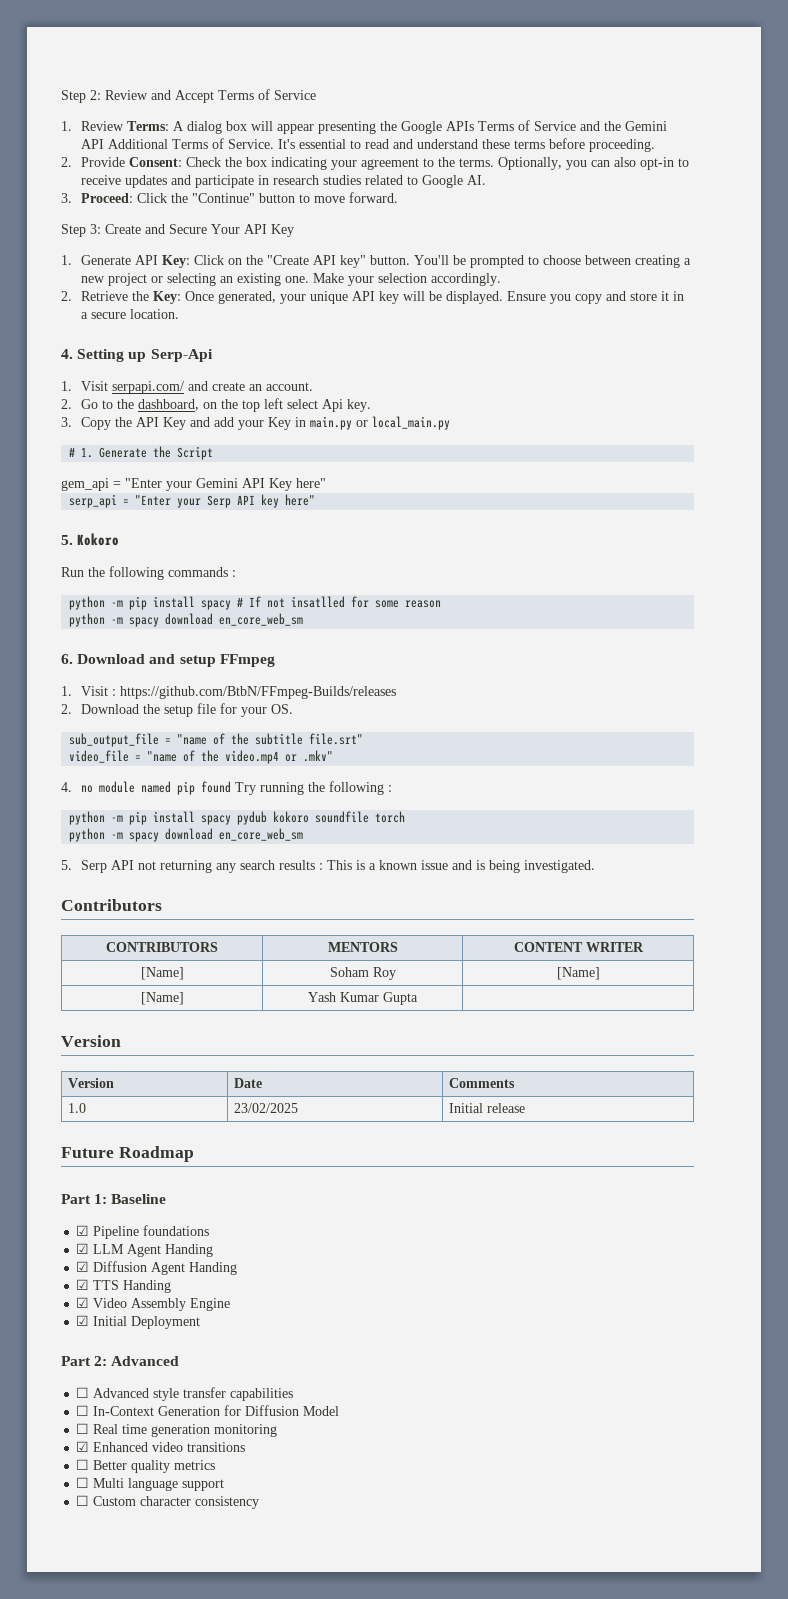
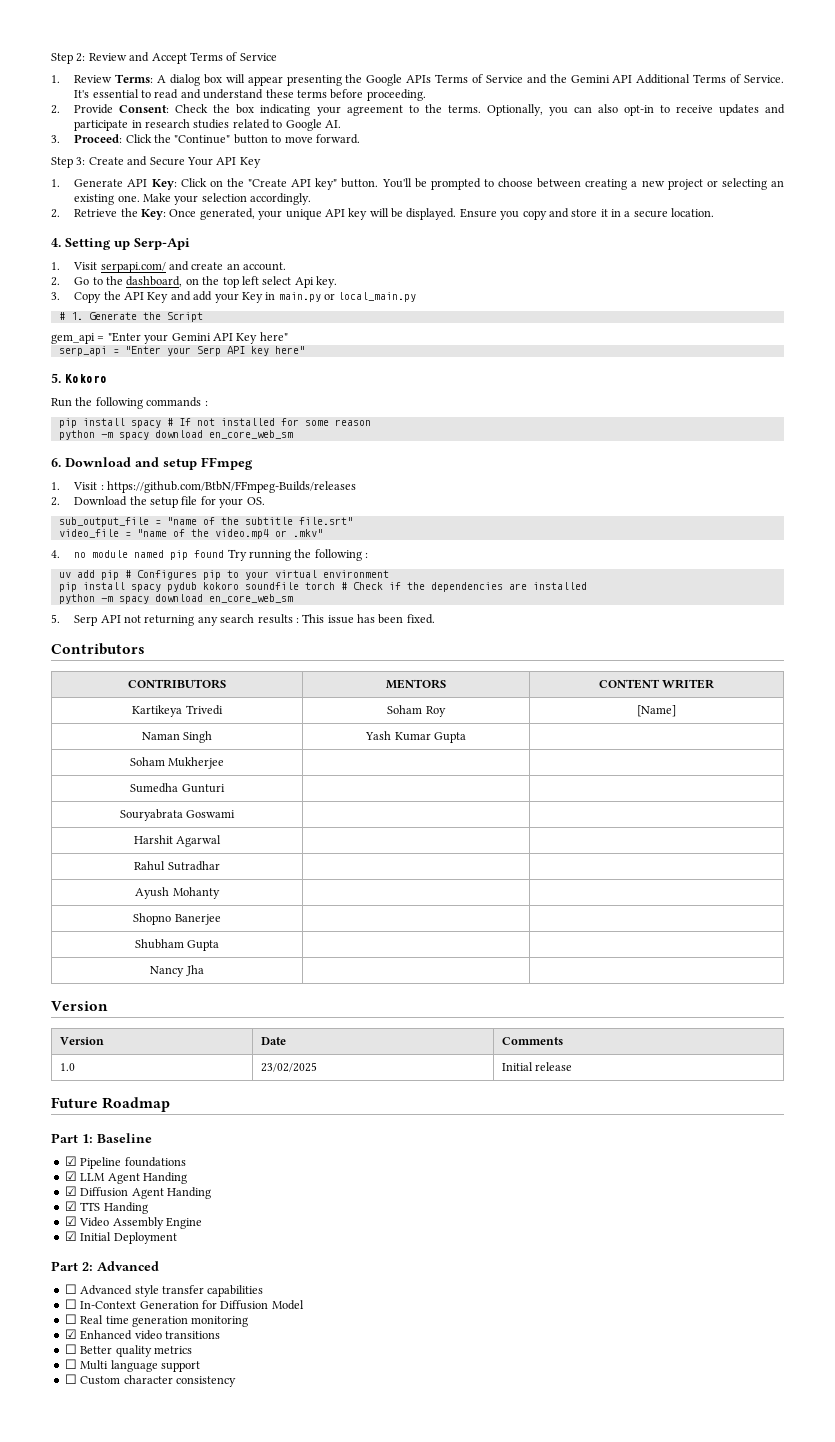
[69,596,124,610] python -m -> (208, 403) none
[291,596,346,608] insatlled -> [220,418,275,426] installed
[69,811,124,825] python -m -> [58,570,389,580] uv add pip # Configures pip to your virtual environment //
(406, 817) none -> [340,582,587,592] # Check if the dependencies are installed
[356,860,596,873] is a known issue and is being investigated. -> [327,614,435,624] issue has been fixed.
[140,967,184,980] [Name] -> [132,705,223,717] Kartikeya Trivedi
[140,992,184,1005] [Name] -> [141,731,213,743] Naman Singh
(418, 998) none -> [129,757,225,769] [130,783,225,793] [119,809,236,821] [133,835,222,847] [134,861,220,871] [135,887,220,899] [133,913,221,925] [134,939,220,951] [150,965,204,977] // Soham Mukherjee | | // Sumedha Gunturi | | // Souryabrata Goswami | | // Harshit Agarwal | | // Rahul Sutradhar | | // Ayush Mohanty | | // Shopno Banerjee | | // Shubham Gupta | | // Nancy Jha | |

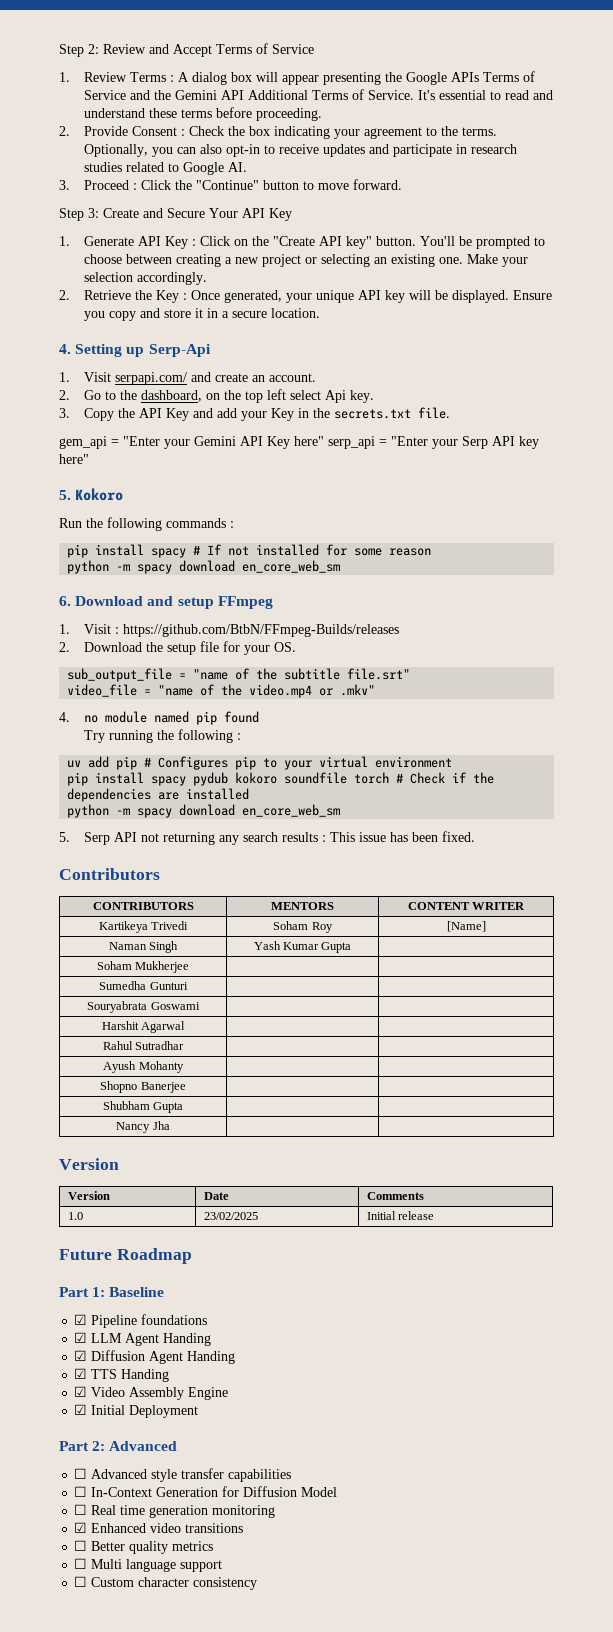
[115,74,154,83] Terms: -> [130,72,175,82] Terms :
[119,105,170,113] Consent: -> [132,126,186,136] Consent :
[74,134,123,143] Proceed: -> [84,180,138,190] Proceed :
[151,179,177,190] Key: -> [165,236,197,249] Key :
[141,209,167,220] Key: -> [156,290,188,303] Key :
[278,292,417,302] [58,312,203,322] main.py or local_main.py // # 1. Generate the Script -> [313,407,451,419] the secrets.txt file.
(288, 336) // -> (324, 441) none
(225, 554) none -> (260, 717) //

